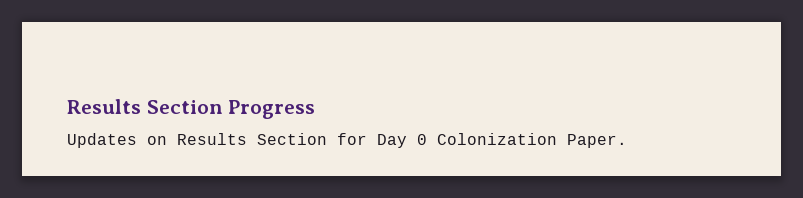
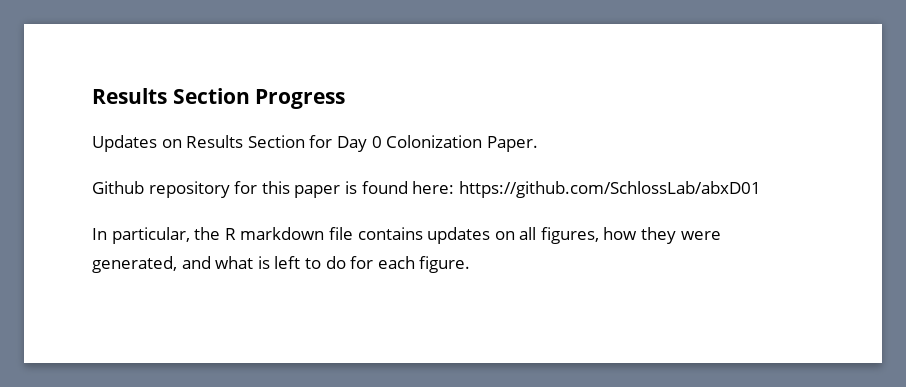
(627, 141) none -> [92,181,761,198] [92,227,721,244] [92,256,471,273] // Github repository for this paper is found here: https://github.com/SchlossLab/abxD01 // In particular, the R markdown file contains updates on all figures, how they were generated, and what is left to do for each figure.

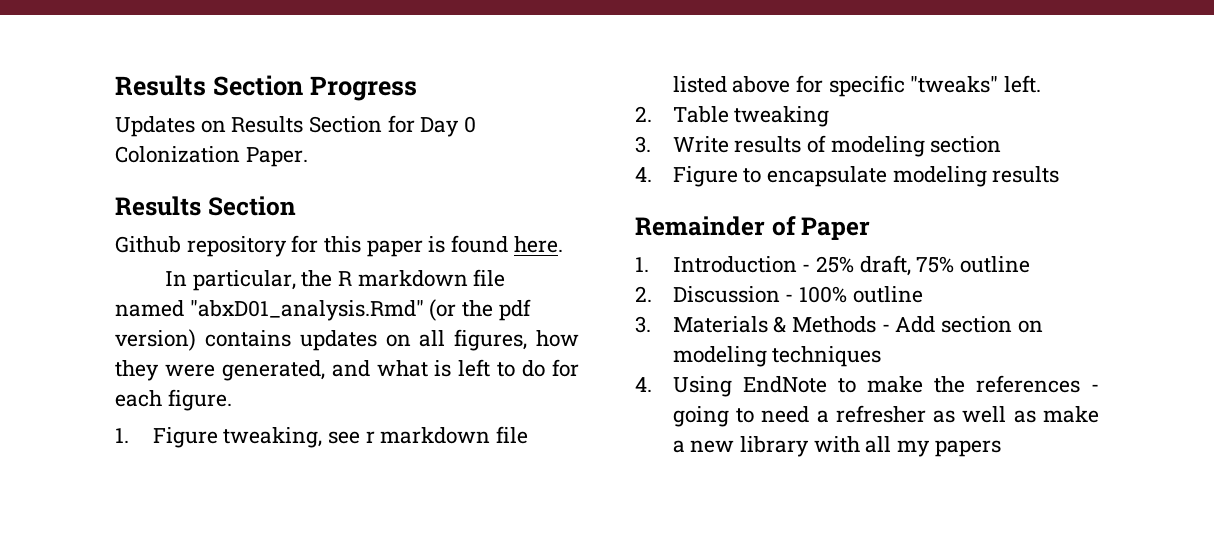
(538, 144) none -> [115,196,296,216] // Results Section
[412,181,761,198] here: https://github.com/SchlossLab/abxD01 -> [513,236,563,253] here.
(353, 233) none -> [115,299,531,321] [115,329,196,351] named "abxD01_analysis.Rmd" (or the pdf version)
(471, 264) none -> [115,426,529,448] [672,75,1042,97] [635,106,830,127] [635,135,1002,157] [635,166,1060,187] [635,216,871,240] [635,255,1031,276] [635,286,923,303] [635,316,1043,333] [672,346,882,367] [635,375,1099,397] [672,405,1099,427] [672,436,1001,457] // 1. Figure tweaking, see r markdown file listed above for specific "tweaks" left. // 2. Table tweaking // 3. Write results of modeling section // 4. Figure to encapsulate modeling results // Remainder of Paper // 1. Introduction - 25% draft, 75% outline // 2. Discussion - 100% outline // 3. Materials & Methods - Add section on modeling techniques // 4. Using EndNote to make the references - going to need a refresher as well as make a new library with all my papers

